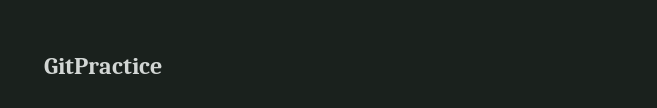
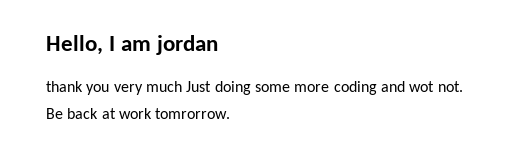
[44,58,162,74] GitPractice -> [46,35,219,55] [46,81,463,95] [46,108,231,119] Hello, I am jordan // thank you very much Just doing some more coding and wot not. Be back at work tomrorrow.

